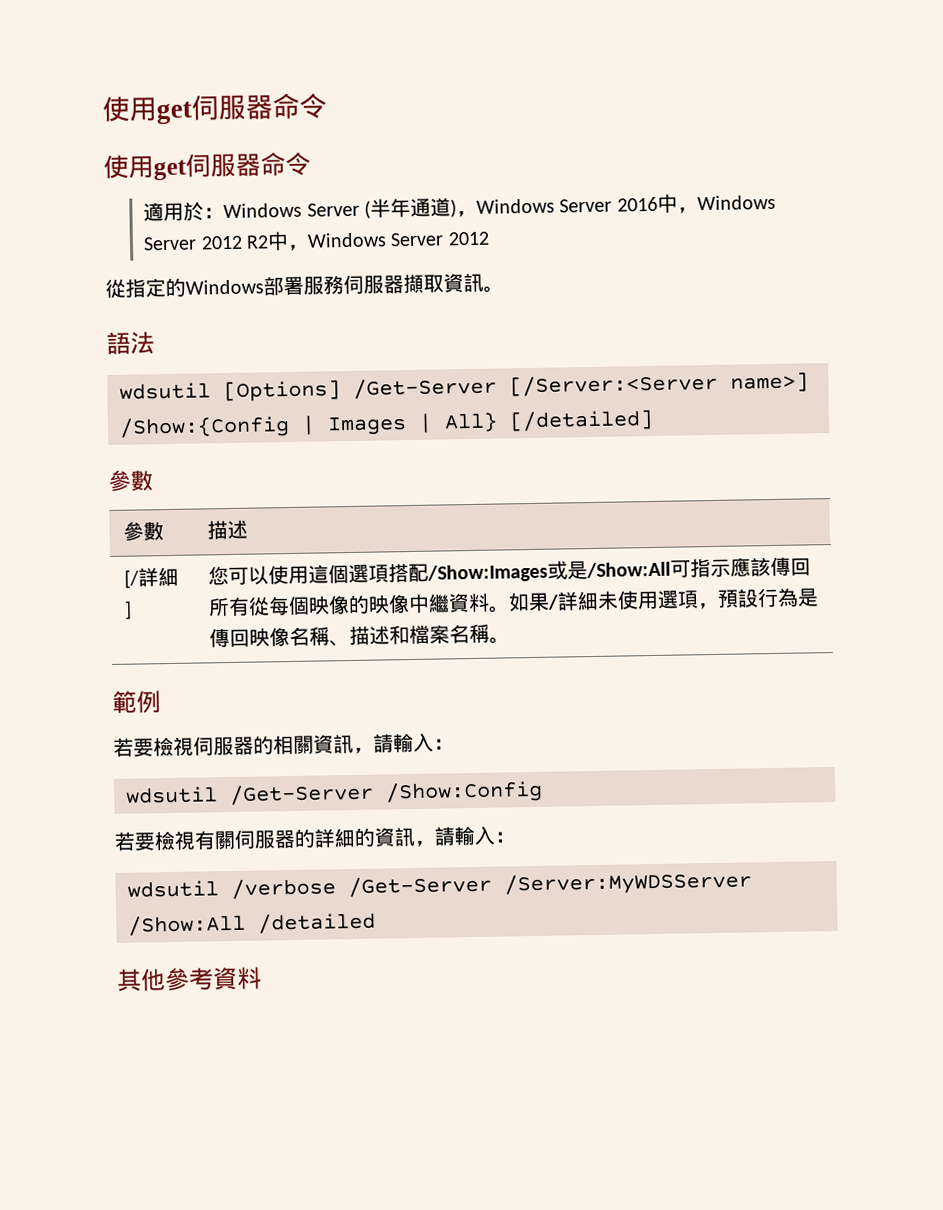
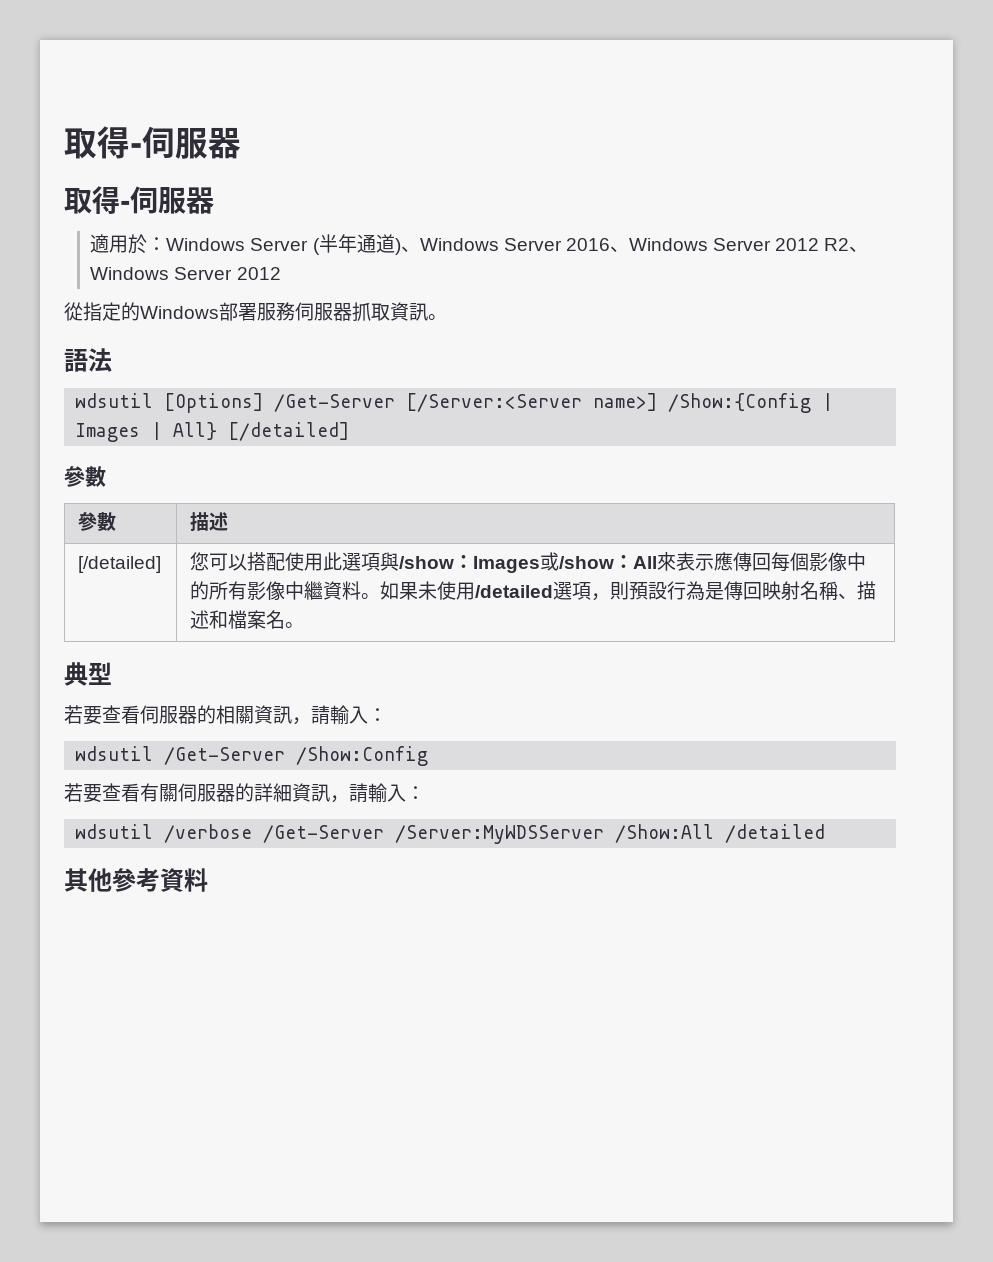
[102,92,327,125] [103,151,311,181] 使用get伺服器命令 // 使用get伺服器命令 -> [64,126,241,159] [64,186,214,214] 取得-伺服器 // 取得-伺服器
[455,210,477,218] ， -> [400,246,420,252] 、
[656,193,698,214] 中， -> [609,246,629,252] 、
[266,230,309,252] 中， -> [849,246,869,252] 、
[403,273,424,294] 擷 -> [352,302,371,322] 抓
[123,566,179,589] [123,600,132,620] [/詳細] -> [78,556,162,573] [/detailed]
[267,556,811,585] [207,590,719,617] 使用這個選項搭配/Show:Images或是/Show:All可指示應該傳回所有從每個映像的映像中繼資料。如果/詳細未使用選項， -> [247,552,867,573] [190,581,630,601] 搭配使用此選項與/show：Images或/show：All來表示應傳回每個影像中的所有影像中繼資料。如果未使用/detailed選項，則
[268,627,290,647] 像 -> [781,581,801,600] 射
[468,623,510,644] [112,690,161,714] [113,736,194,757] 稱。 // 範例 // 若要檢視 -> [285,622,305,628] [64,662,112,686] [64,705,140,725] 。 // 典型 // 若要查看
[154,830,196,851] 檢視 -> [102,783,140,802] 查看
[354,827,375,847] 的 -> (292, 792) none

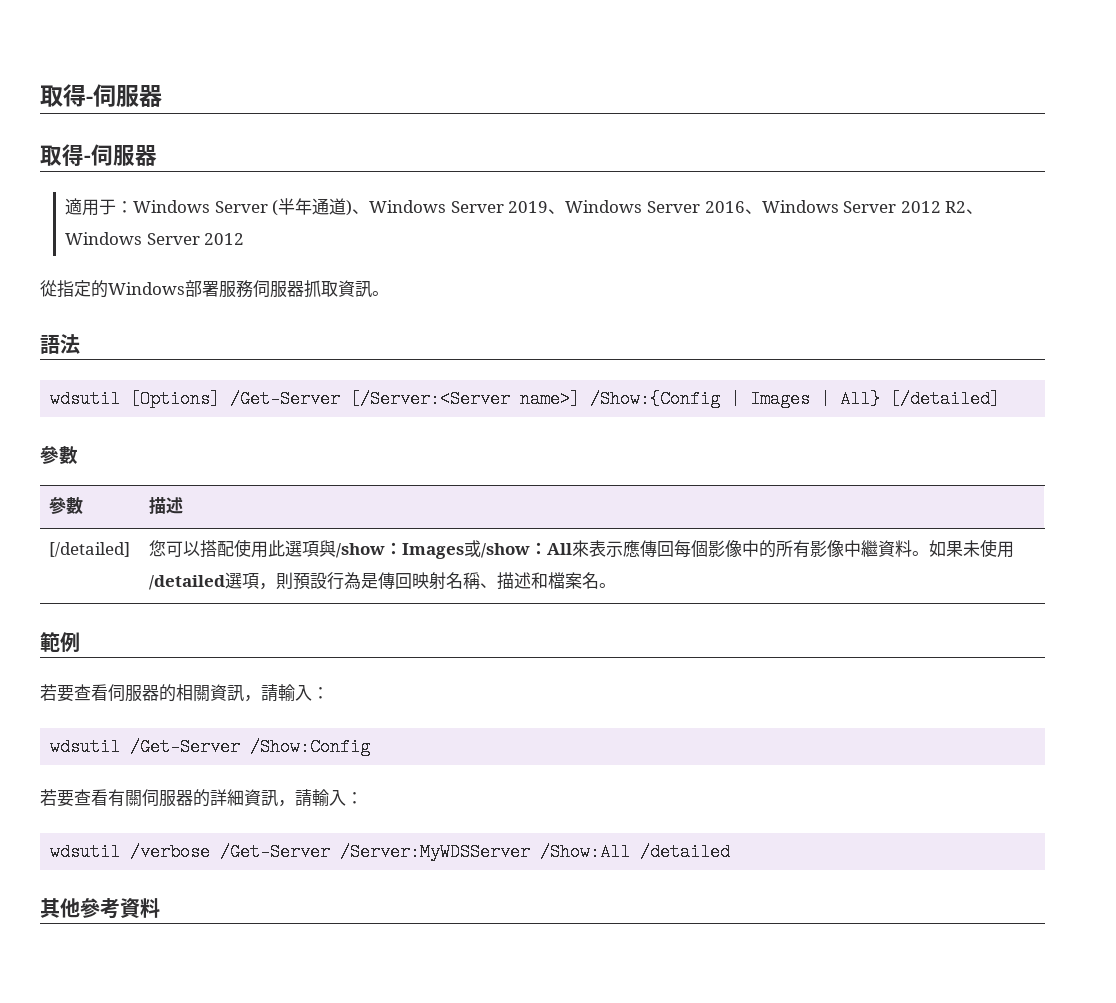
[128,234,148,254] 於 -> [99,199,117,215] 于
(562, 244) none -> [508,200,701,214] 2019、Windows Server
[64,662,112,686] 典型 -> [40,632,80,652] 範例

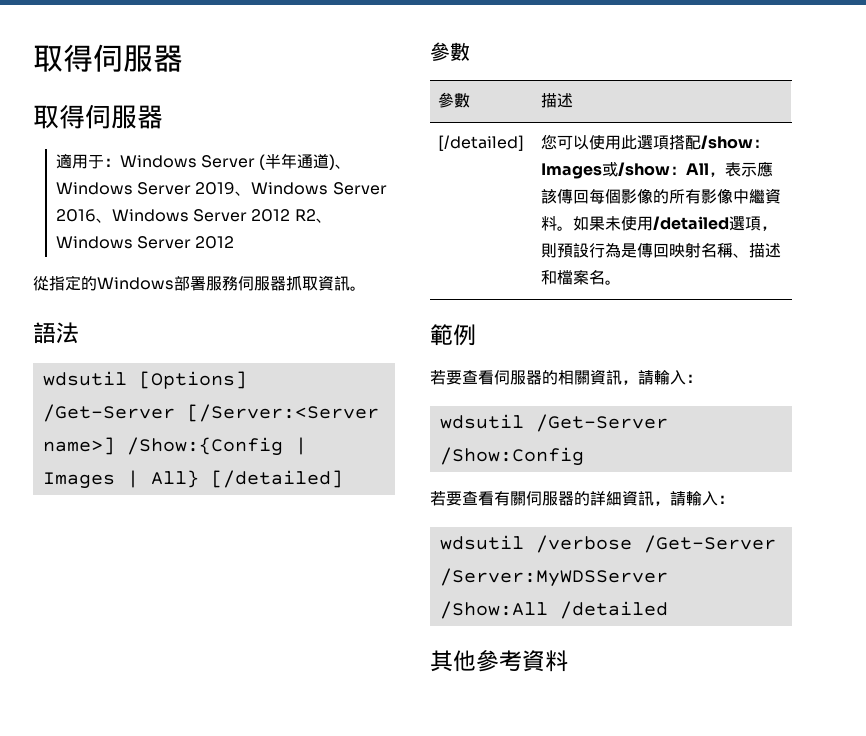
[40,84,93,107] 取得- -> [33,44,93,72] 取得
[84,155,91,163] - -> (85, 116) none
[200,540,235,558] 搭配 -> (590, 142) none
[319,540,337,557] 與 -> [669,135,702,150] 搭配
[572,540,641,557] 來表示應 -> [709,161,774,177] [541,189,558,204] ，表示應該
[742,540,760,557] 中 -> (654, 196) none

